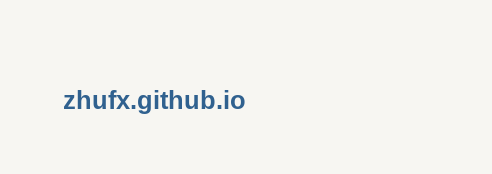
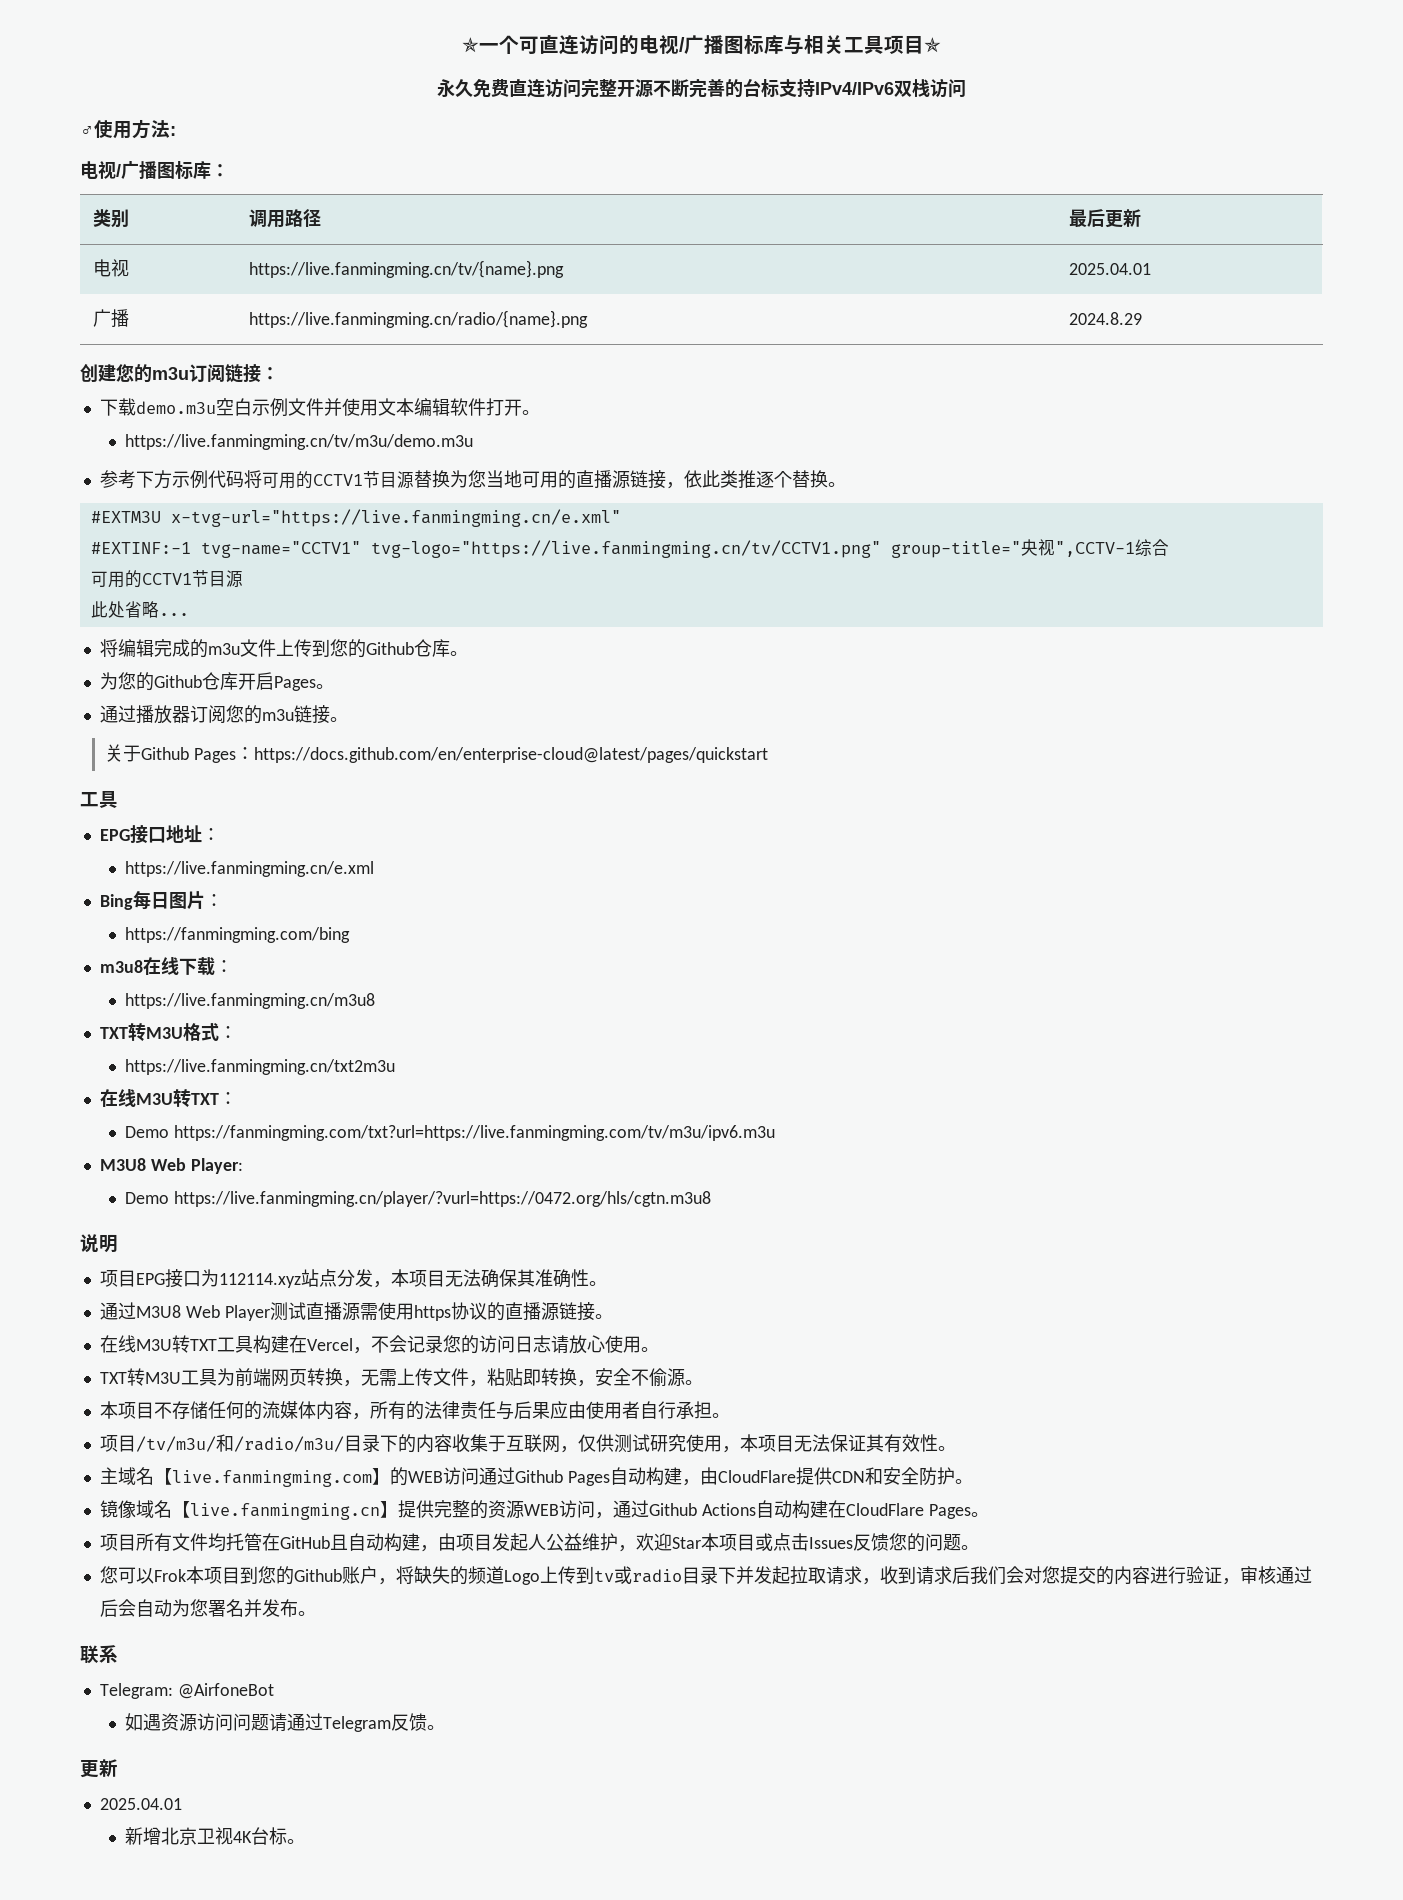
[63,90,246,114] zhufx.github.io -> [462,35,941,55] [437,78,966,98] [80,119,176,139] [80,161,229,180] [93,209,130,228] [249,209,322,228] [1069,209,1142,228] [93,259,130,277] [249,260,565,278] [1069,263,1152,275] [93,309,130,328] [249,310,589,328] [1069,312,1143,325] [80,364,279,383] [99,398,540,417] [124,434,473,450] [99,470,846,489] [90,509,621,527] [90,539,1169,558] [90,570,243,588] [90,601,189,618] [99,639,468,658] [99,672,334,691] [99,705,348,724] [104,744,768,763] [80,791,118,808] [99,825,220,844] [124,861,374,877] [99,890,223,910] [124,927,350,943] [99,957,233,976] [124,993,375,1009] [99,1023,237,1042] [124,1059,395,1075] [99,1089,237,1108] [124,1125,775,1141] [99,1158,243,1174] [124,1191,711,1207] [80,1234,118,1253] [99,1269,607,1288] [99,1302,613,1321] [99,1335,659,1354] [99,1368,703,1387] [99,1401,730,1420] [99,1434,956,1453] [99,1467,973,1487] [99,1500,989,1520] [99,1533,979,1552] [99,1566,1312,1585] [99,1599,316,1617] [80,1645,118,1664] [99,1683,274,1699] [124,1713,445,1732] [80,1759,118,1778] [99,1798,182,1810] [124,1827,305,1845] ✯一个可直连访问的电视/广播图标库与相关工具项目✯ // 永久免费直连访问完整开源不断完善的台标支持IPv4/IPv6双栈访问 // ♂使用方法: // 电视/广播图标库： // 类别 | 调用路径 | 最后更新 // 电视 | https://live.fanmingming.cn/tv/{name}.png | 2025.04.01 // 广播 | https://live.fanmingming.cn/radio/{name}.png | 2024.8.29 // 创建您的m3u订阅链接： // 下载demo.m3u空白示例文件并使用文本编辑软件打开。 // https://live.fanmingming.cn/tv/m3u/demo.m3u // 参考下方示例代码将可用的CCTV1节目源替换为您当地可用的直播源链接，依此类推逐个替换。 // #EXTM3U x-tvg-url="https://live.fanmingming.cn/e.xml" // #EXTINF:-1 tvg-name="CCTV1" tvg-logo="https://live.fanmingming.cn/tv/CCTV1.png" group-title="央视",CCTV-1综合 // 可用的CCTV1节目源 // 此处省略... // 将编辑完成的m3u文件上传到您的Github仓库。 // 为您的Github仓库开启Pages。 // 通过播放器订阅您的m3u链接。 // 关于Github Pages：https://docs.github.com/en/enterprise-cloud@latest/pages/quickstart // 工具 // EPG接口地址： // https://live.fanmingming.cn/e.xml // Bing每日图片： // https://fanmingming.com/bing // m3u8在线下载： // https://live.fanmingming.cn/m3u8 // TXT转M3U格式： // https://live.fanmingming.cn/txt2m3u // 在线M3U转TXT： // Demo https://fanmingming.com/txt?url=https://live.fanmingming.com/tv/m3u/ipv6.m3u // M3U8 Web Player: // Demo https://live.fanmingming.cn/player/?vurl=https://0472.org/hls/cgtn.m3u8 // 说明 // 项目EPG接口为112114.xyz站点分发，本项目无法确保其准确性。 // 通过M3U8 Web Player测试直播源需使用https协议的直播源链接。 // 在线M3U转TXT工具构建在Vercel，不会记录您的访问日志请放心使用。 // TXT转M3U工具为前端网页转换，无需上传文件，粘贴即转换，安全不偷源。 // 本项目不存储任何的流媒体内容，所有的法律责任与后果应由使用者自行承担。 // 项目/tv/m3u/和/radio/m3u/目录下的内容收集于互联网，仅供测试研究使用，本项目无法保证其有效性。 // 主域名【live.fanmingming.com】的WEB访问通过Github Pages自动构建，由CloudFlare提供CDN和安全防护。 // 镜像域名【live.fanmingming.cn】提供完整的资源WEB访问，通过Github Actions自动构建在CloudFlare Pages。 // 项目所有文件均托管在GitHub且自动构建，由项目发起人公益维护，欢迎Star本项目或点击Issues反馈您的问题。 // 您可以Frok本项目到您的Github账户，将缺失的频道Logo上传到tv或radio目录下并发起拉取请求，收到请求后我们会对您提交的内容进行验证，审核通过后会自动为您署名并发布。 // 联系 // Telegram: @AirfoneBot // 如遇资源访问问题请通过Telegram反馈。 // 更新 // 2025.04.01 // 新增北京卫视4K台标。

